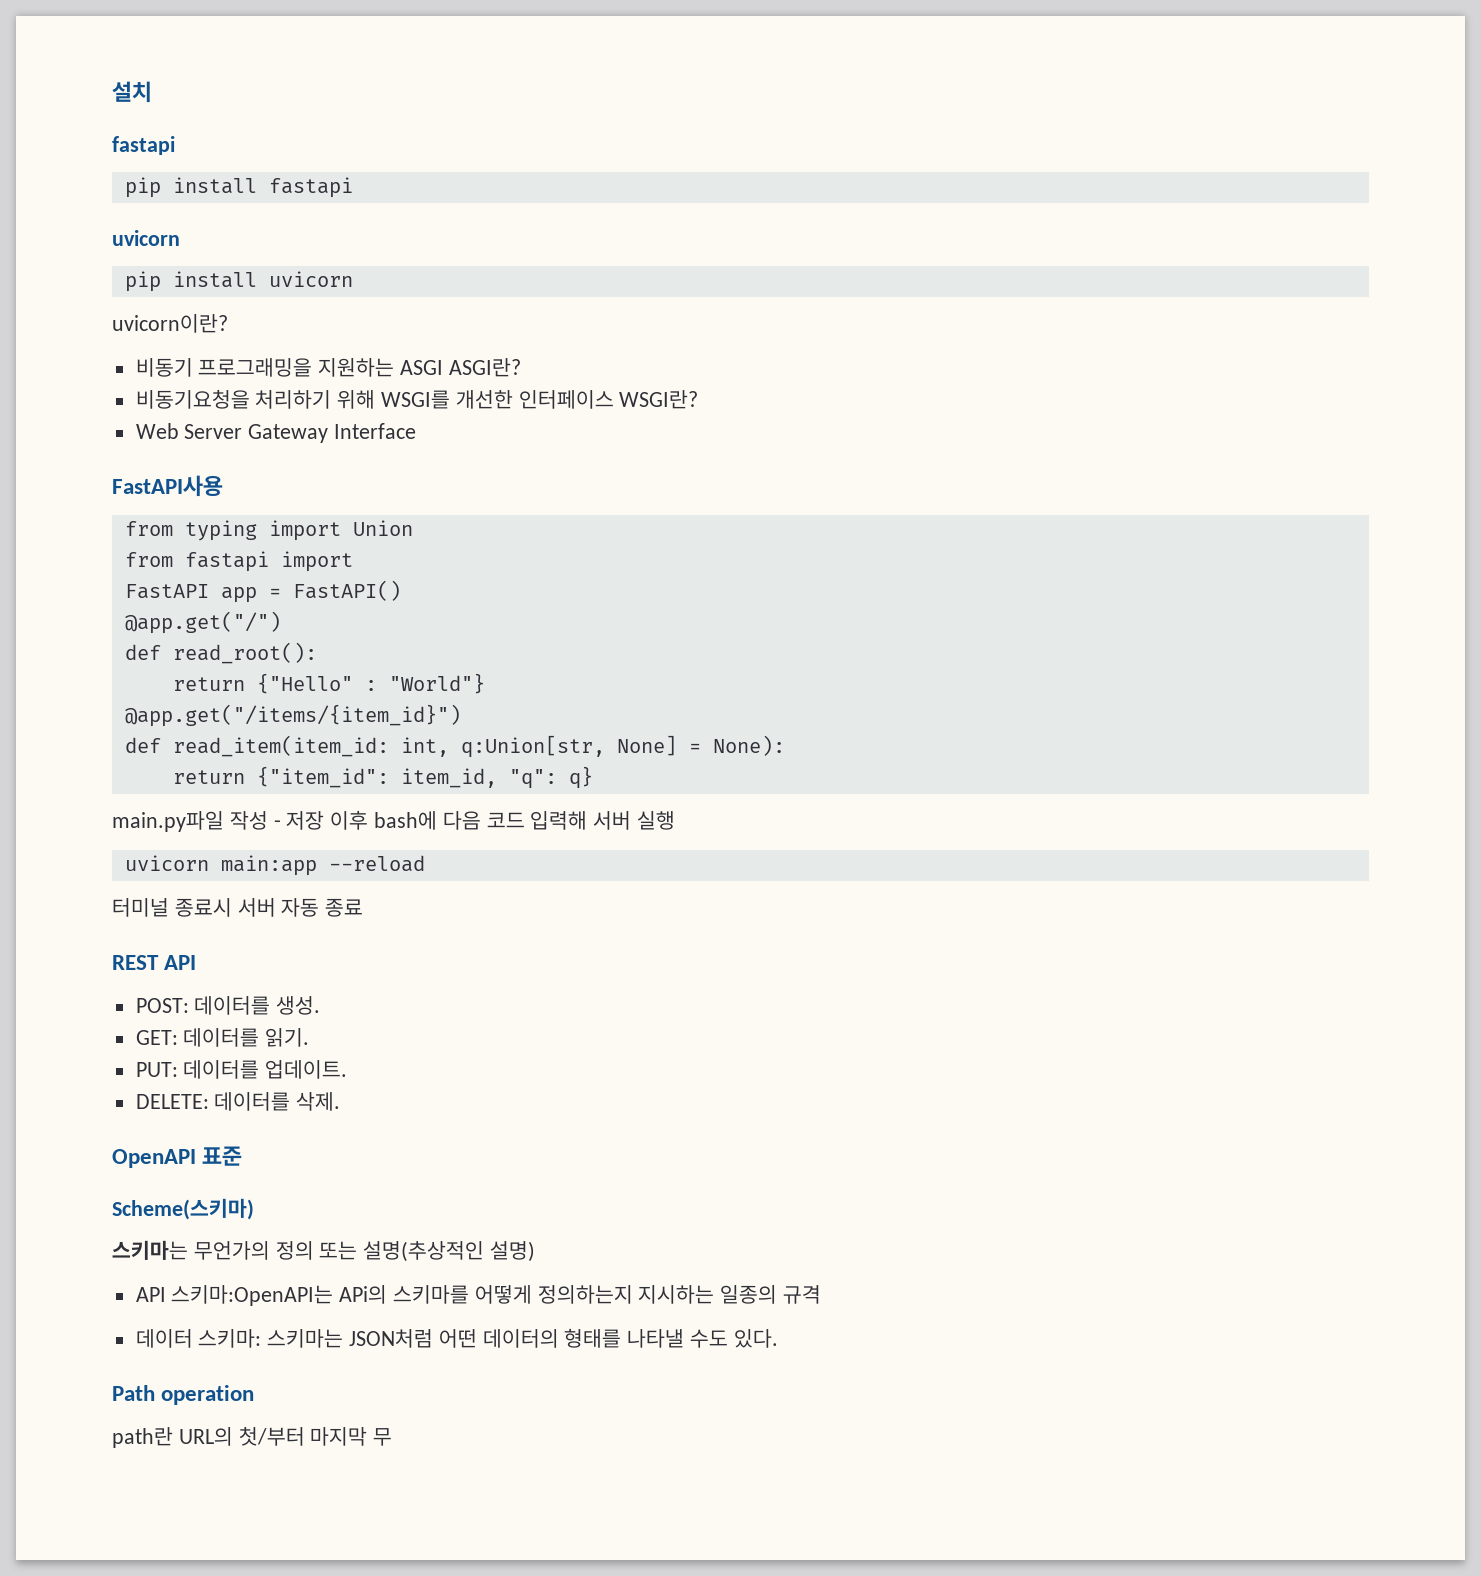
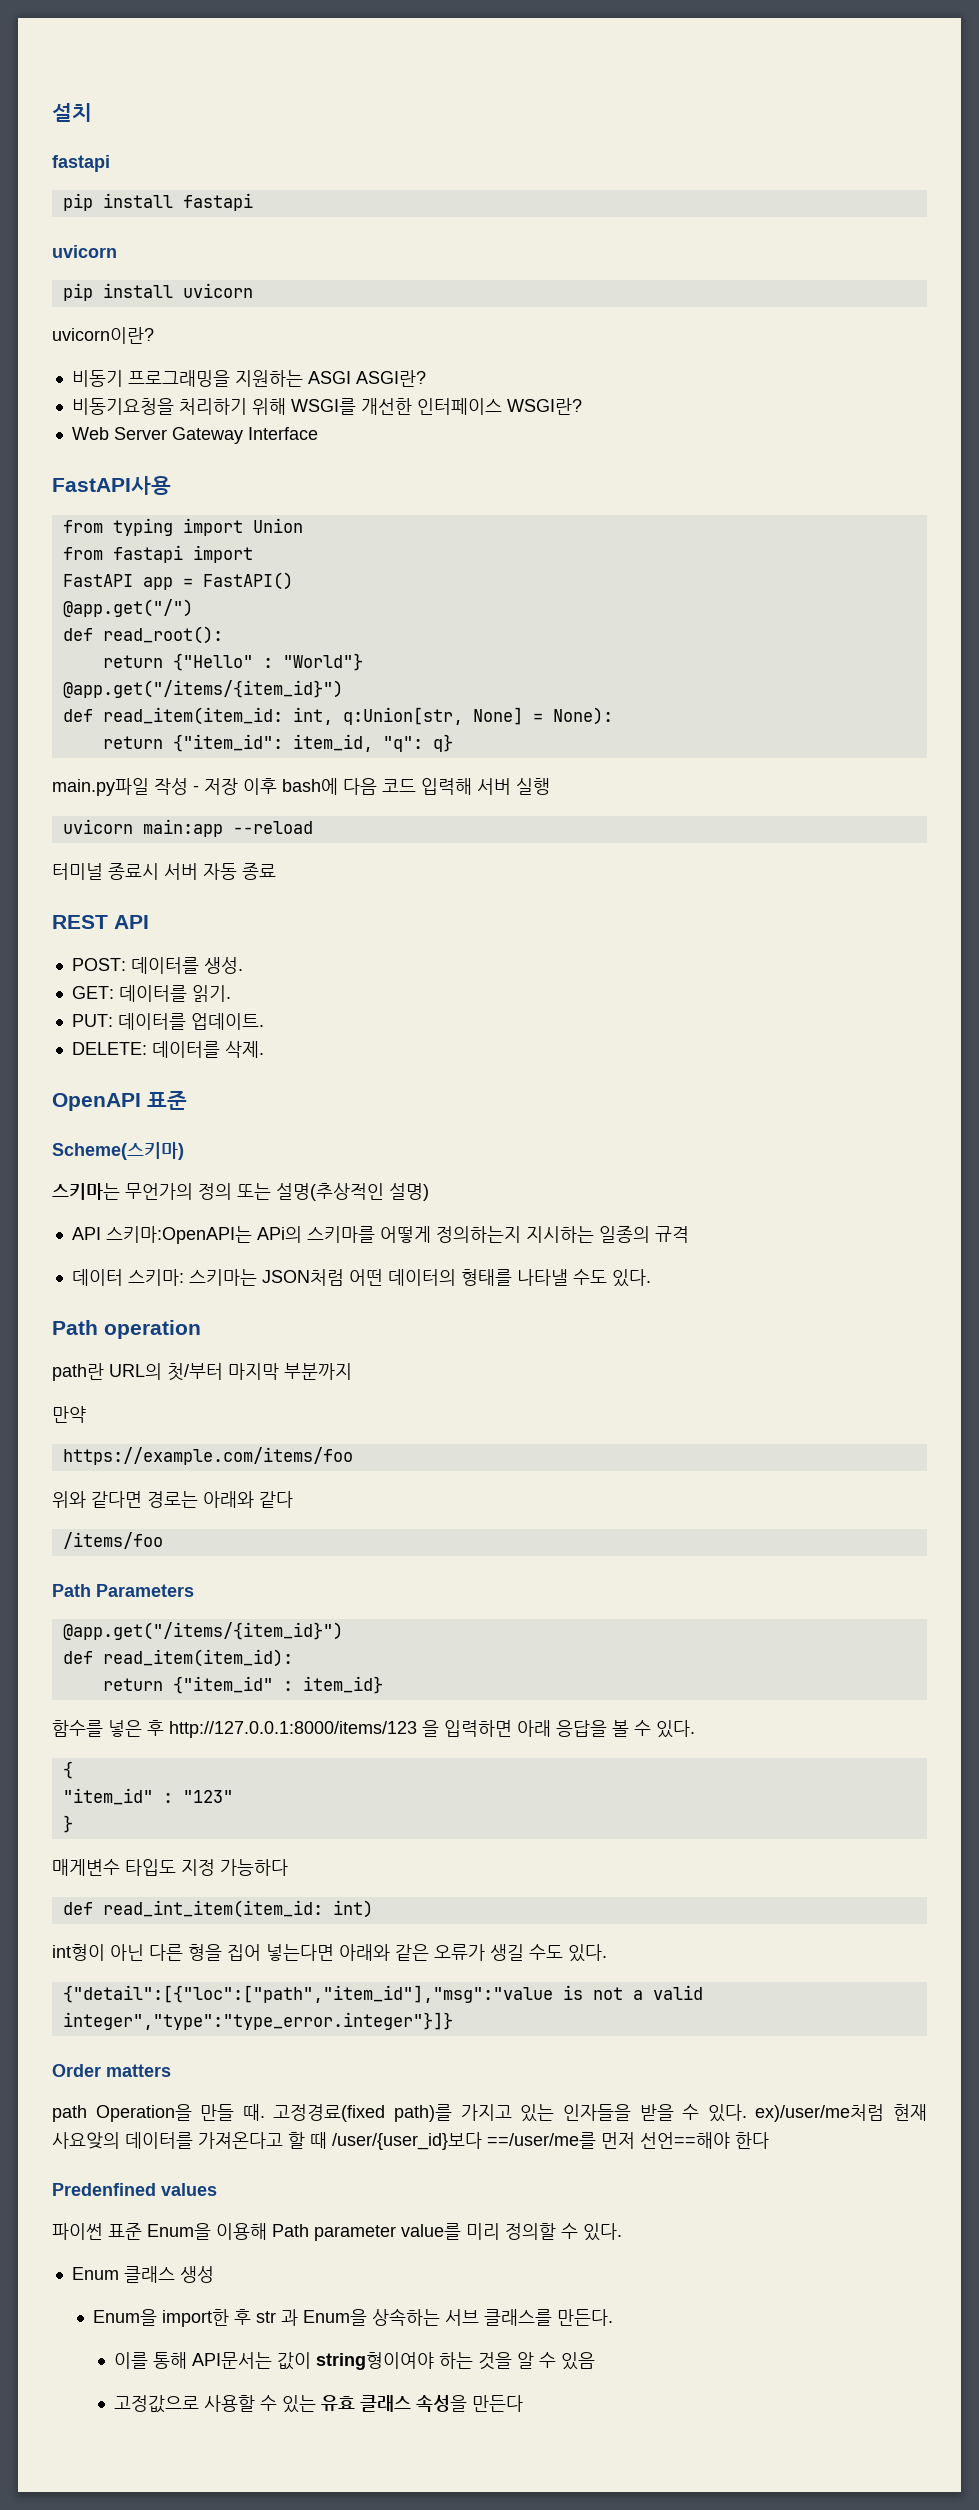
[373,1428,393,1446] 무 -> [284,1363,352,1380] [52,1406,86,1423] [62,1447,353,1465] [52,1491,293,1508] [62,1532,163,1549] [52,1584,194,1597] [62,1622,343,1640] [62,1649,293,1667] [102,1676,383,1694] [52,1720,695,1738] [62,1761,73,1779] [62,1788,233,1805] [62,1815,73,1833] [52,1859,288,1876] [62,1900,373,1918] [52,1944,607,1962] [62,1985,703,2003] [62,2012,453,2030] [52,2064,171,2077] [52,2104,928,2122] [52,2131,769,2150] [52,2183,217,2196] [52,2223,622,2241] [71,2266,214,2283] [92,2308,613,2327] [114,2352,596,2370] [114,2395,524,2413] 부분까지 // 만약 // https://example.com/items/foo // 위와 같다면 경로는 아래와 같다 // /items/foo // Path Parameters // @app.get("/items/{item_id}") // def read_item(item_id): // return {"item_id" : item_id} // 함수를 넣은 후 http://127.0.0.1:8000/items/123 을 입력하면 아래 응답을 볼 수 있다. // { // "item_id" : "123" // } // 매게변수 타입도 지정 가능하다 // def read_int_item(item_id: int) // int형이 아닌 다른 형을 집어 넣는다면 아래와 같은 오류가 생길 수도 있다. // {"detail":[{"loc":["path","item_id"],"msg":"value is not a valid integer","type":"type_error.integer"}]} // Order matters // path Operation을 만들 때. 고정경료(fixed path)를 가지고 있는 인자들을 받을 수 있다. ex)/user/me처럼 현재 사요앚의 데이터를 가져온다고 할 때 /user/{user_id}보다 ==/user/me를 먼저 선언==해야 한다 // Predenfined values // 파이썬 표준 Enum을 이용해 Path parameter value를 미리 정의할 수 있다. // Enum 클래스 생성 // Enum을 import한 후 str 과 Enum을 상속하는 서브 클래스를 만든다. // 이를 통해 API문서는 값이 string형이여야 하는 것을 알 수 있음 // 고정값으로 사용할 수 있는 유효 클래스 속성을 만든다

